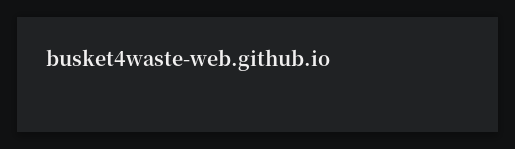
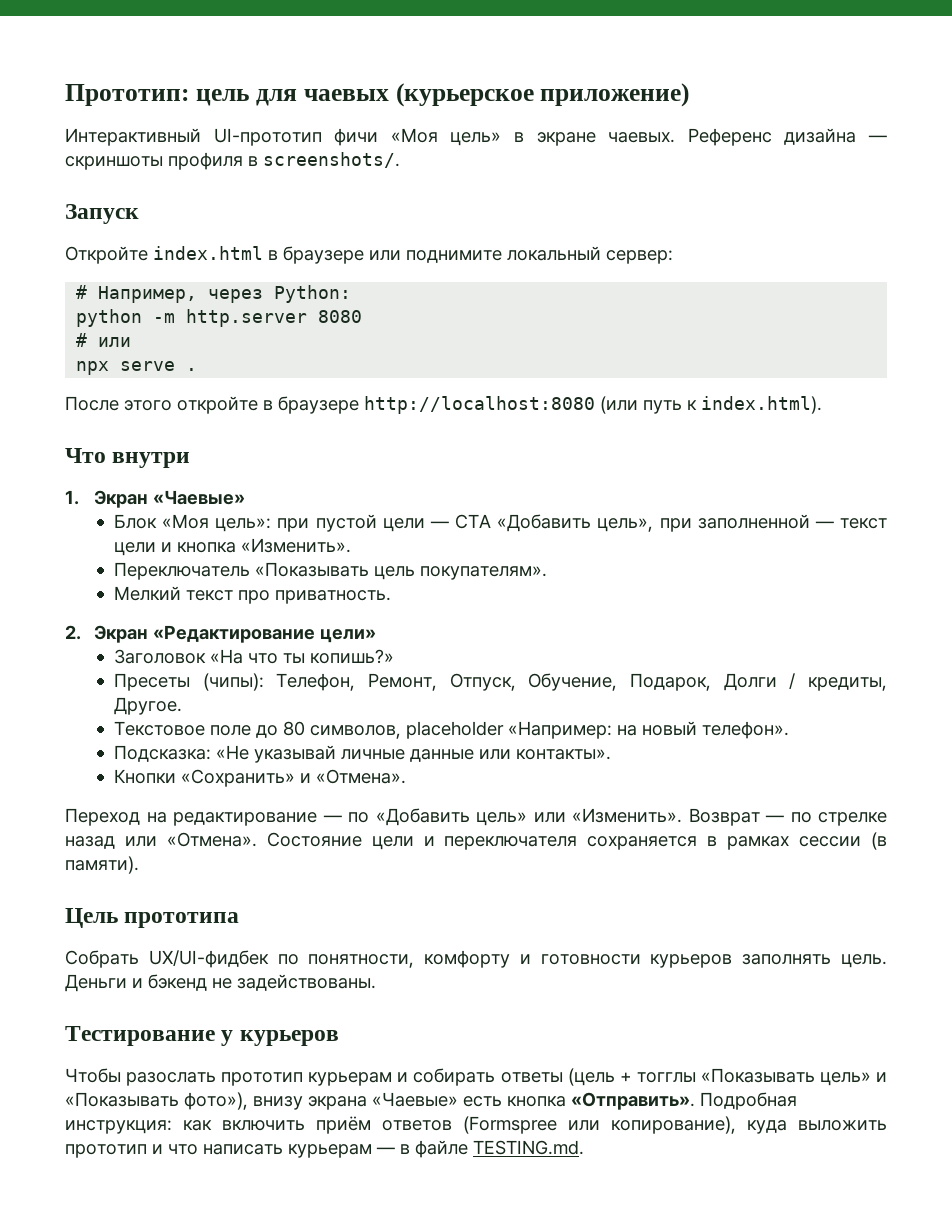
[46,49,330,71] busket4waste-web.github.io -> [65,83,690,107] [65,128,888,146] [65,152,400,170] [65,204,139,224] [65,246,673,264] [76,285,352,303] [76,309,363,327] [76,333,132,347] [76,361,198,375] [65,396,822,414] [65,448,191,468] [65,490,245,508] [113,514,887,532] [113,538,351,556] [113,562,547,580] [113,586,391,604] [65,625,376,643] [113,649,394,664] [113,673,887,691] [113,697,182,715] [113,721,789,739] [113,745,611,763] [113,769,406,787] [65,808,887,826] [65,832,887,850] [65,856,139,874] [65,908,240,928] [65,950,888,968] [65,974,376,992] [65,1026,339,1046] [65,1068,888,1086] [65,1092,797,1110] [65,1116,887,1134] [65,1140,584,1158] Прототип: цель для чаевых (курьерское приложение) // Интерактивный UI-прототип фичи «Моя цель» в экране чаевых. Референс дизайна — скриншоты профиля в screenshots/. // Запуск // Откройте index.html в браузере или поднимите локальный сервер: // # Например, через Python: // python -m http.server 8080 // # или // npx serve . // После этого откройте в браузере http://localhost:8080 (или путь к index.html). // Что внутри // 1. Экран «Чаевые» // Блок «Моя цель»: при пустой цели — CTA «Добавить цель», при заполненной — текст цели и кнопка «Изменить». // Переключатель «Показывать цель покупателям». // Мелкий текст про приватность. // 2. Экран «Редактирование цели» // Заголовок «На что ты копишь?» // Пресеты (чипы): Телефон, Ремонт, Отпуск, Обучение, Подарок, Долги / кредиты, Другое. // Текстовое поле до 80 символов, placeholder «Например: на новый телефон». // Подсказка: «Не указывай личные данные или контакты». // Кнопки «Сохранить» и «Отмена». // Переход на редактирование — по «Добавить цель» или «Изменить». Возврат — по стрелке назад или «Отмена». Состояние цели и переключателя сохраняется в рамках сессии (в памяти). // Цель прототипа // Собрать UX/UI-фидбек по понятности, комфорту и готовности курьеров заполнять цель. Деньги и бэкенд не задействованы. // Тестирование у курьеров // Чтобы разослать прототип курьерам и собирать ответы (цель + тогглы «Показывать цель» и «Показывать фото»), внизу экрана «Чаевые» есть кнопка «Отправить». Подробная инструкция: как включить приём ответов (Formspree или копирование), куда выложить прототип и что написать курьерам — в файле TESTING.md.

